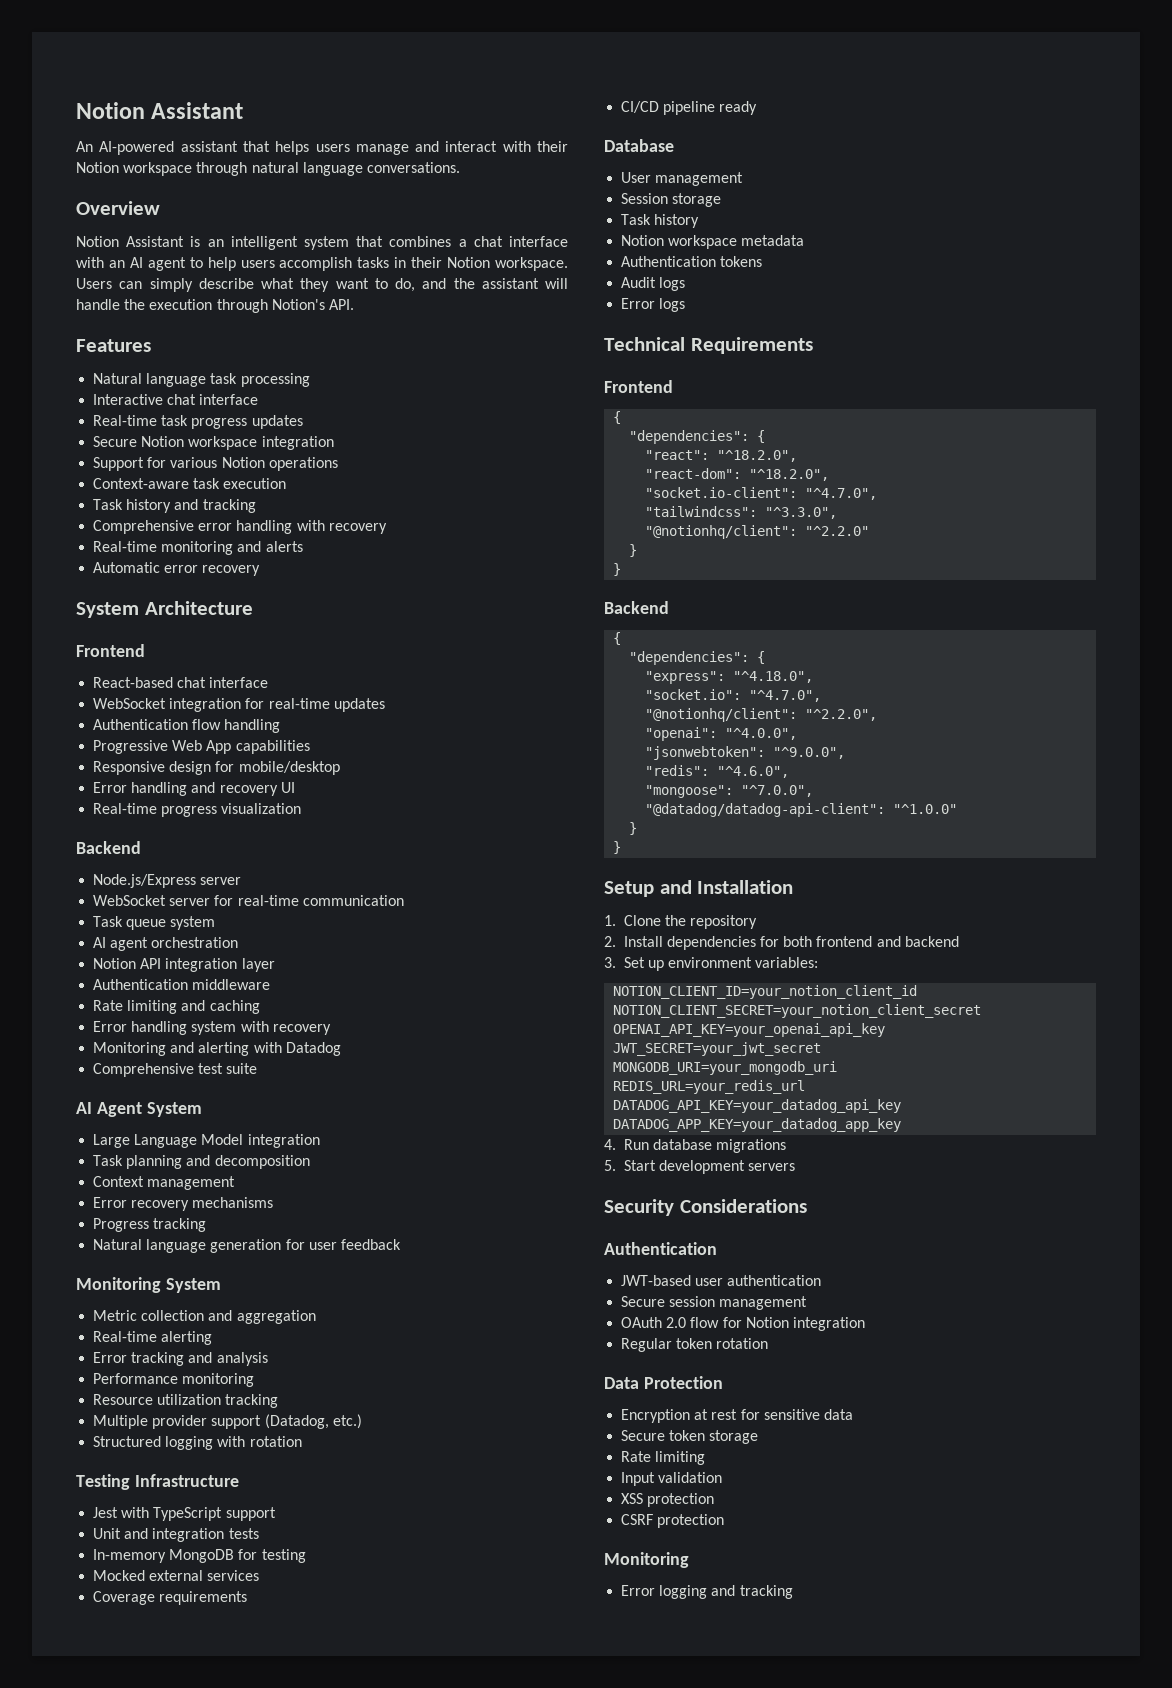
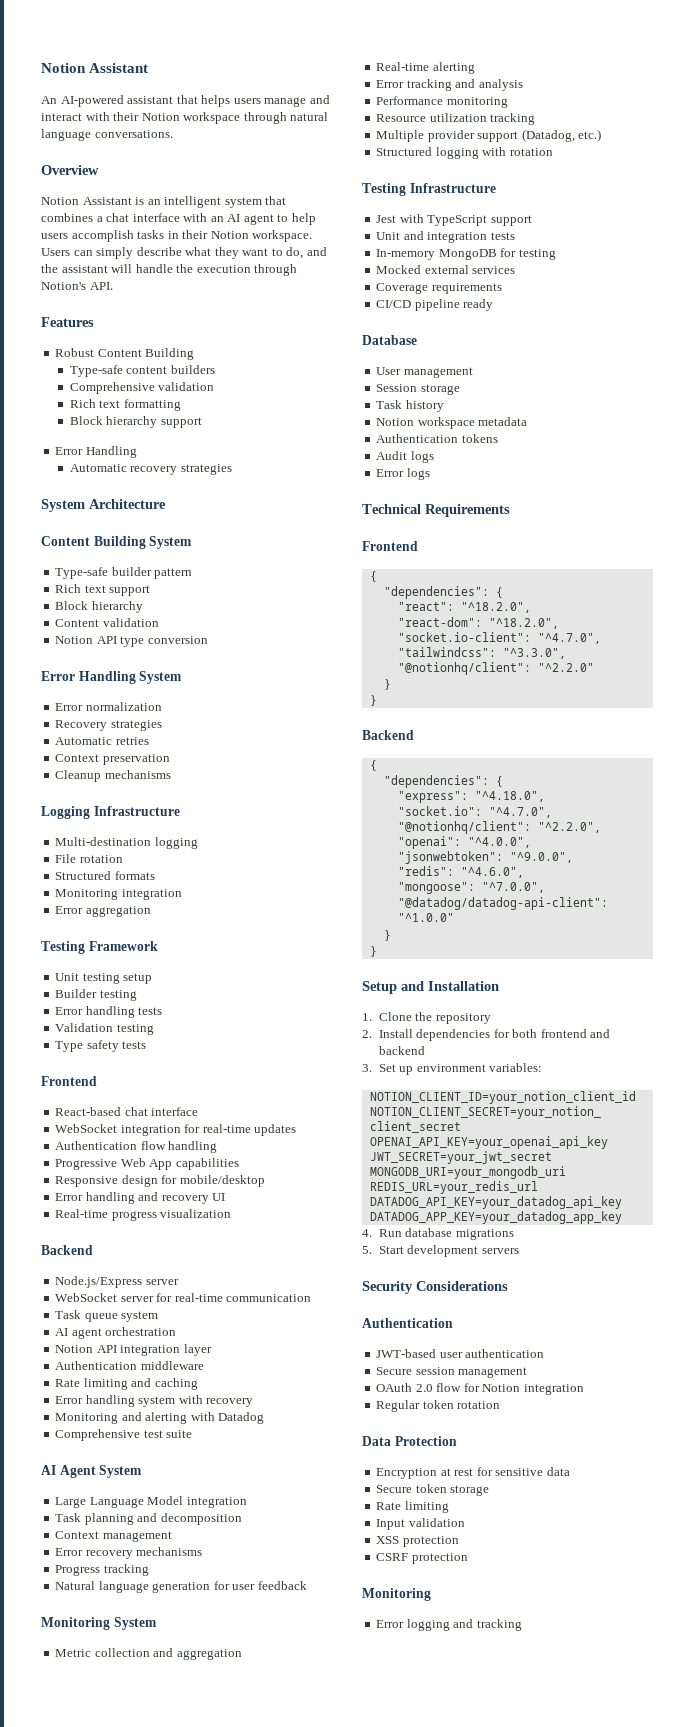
[93,373,310,387] [93,394,259,405] [93,415,303,429] [93,436,334,450] [93,457,338,471] [93,478,287,489] [93,499,256,513] [93,520,387,534] [93,541,303,555] [93,562,261,576] Natural language task processing // Interactive chat interface // Real-time task progress updates // Secure Notion workspace integration // Support for various Notion operations // Context-aware task execution // Task history and tracking // Comprehensive error handling with recovery // Real-time monitoring and alerts // Automatic error recovery -> [55,348,195,360] [69,365,215,377] [69,382,215,394] [69,399,181,411] [69,416,202,428] [55,446,137,458] [69,464,232,475] Robust Content Building // Type-safe content builders // Comprehensive validation // Rich text formatting // Block hierarchy support // Error Handling // Automatic recovery strategies
(253, 608) none -> [41,536,193,549] [55,567,193,579] [55,584,151,596] [55,601,143,613] [55,618,159,627] [55,636,208,647] [41,671,183,684] [55,702,162,711] [55,720,162,731] [55,737,149,745] [55,754,170,765] [55,770,171,782] [41,806,180,819] [55,837,198,849] [55,854,123,863] [55,871,155,880] [55,889,182,900] [55,906,151,917] [41,941,158,954] [55,973,153,984] [55,989,137,1001] [55,1006,163,1018] [55,1023,154,1035] [55,1040,147,1052] // Content Building System // Type-safe builder pattern // Rich text support // Block hierarchy // Content validation // Notion API type conversion // Error Handling System // Error normalization // Recovery strategies // Automatic retries // Context preservation // Cleanup mechanisms // Logging Infrastructure // Multi-destination logging // File rotation // Structured formats // Monitoring integration // Error aggregation // Testing Framework // Unit testing setup // Builder testing // Error handling tests // Validation testing // Type safety tests

